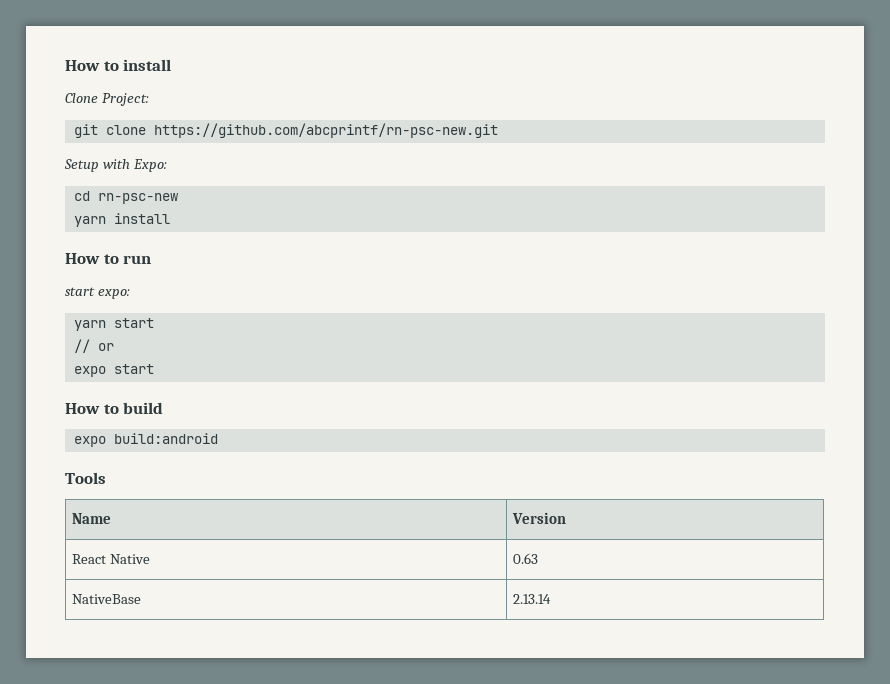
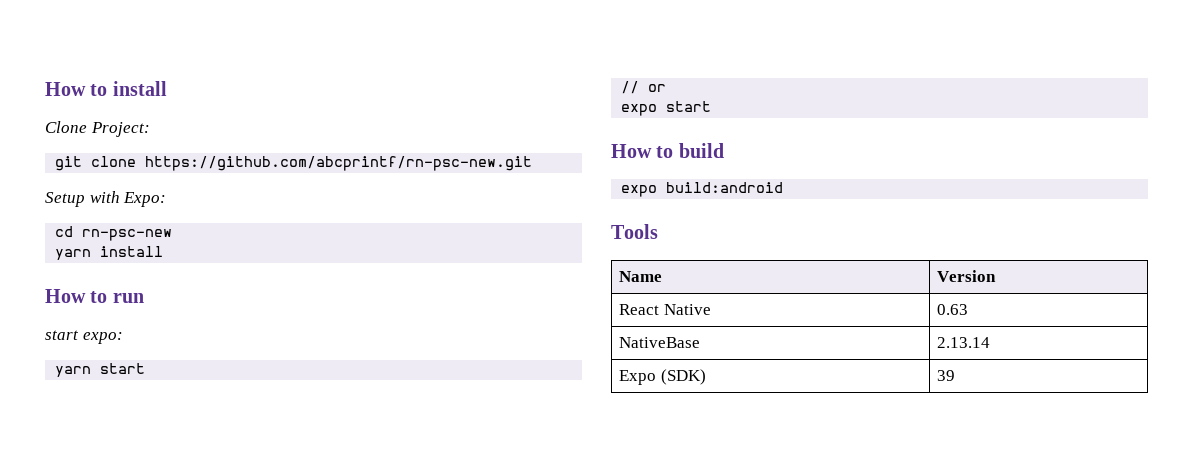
(551, 599) none -> [619,369,706,385] [937,370,956,381] // Expo (SDK) | 39

